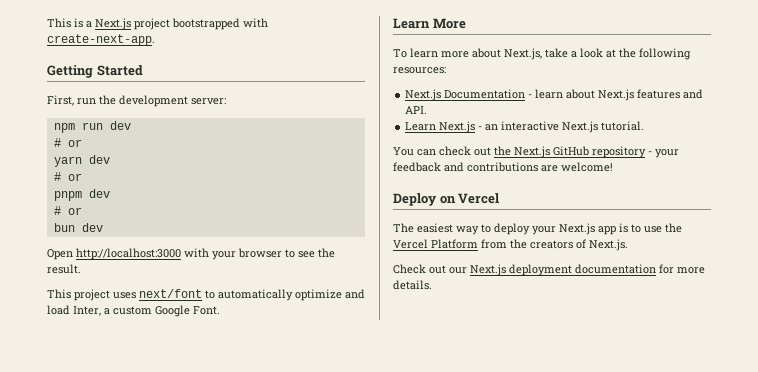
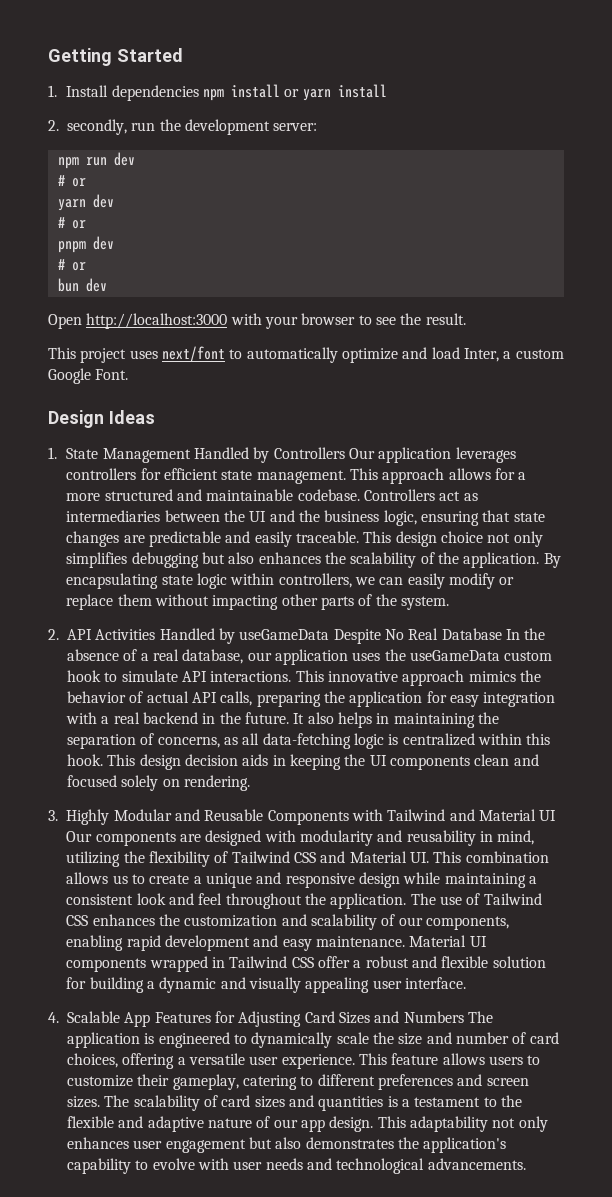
[47,18,268,30] [47,34,155,46] [47,65,143,78] [47,95,74,106] This is a Next.js project bootstrapped with create-next-app. // Getting Started // First, -> [48,48,183,66] [48,84,387,101] [48,119,127,135] Getting Started // 1. Install dependencies npm install or yarn install // 2. secondly,
[393,18,466,29] [393,48,691,60] [393,67,446,74] [405,89,704,101] [405,106,428,114] [405,121,645,133] [393,146,679,158] [393,162,613,172] [393,193,500,206] [393,223,682,235] [393,239,628,251] [393,264,705,276] [393,280,432,290] Learn More // To learn more about Next.js, take a look at the following resources: // Next.js Documentation - learn about Next.js features and API. // Learn Next.js - an interactive Next.js tutorial. // You can check out the Next.js GitHub repository - your feedback and contributions are welcome! // Deploy on Vercel // The easiest way to deploy your Next.js app is to use the Vercel Platform from the creators of Next.js. // Check out our Next.js deployment documentation for more details. -> [48,410,155,428] [48,447,516,463] [66,468,527,484] [66,489,478,501] [66,510,545,526] [66,531,543,547] [66,552,561,568] [66,573,515,589] [66,594,449,610] [48,628,546,644] [67,649,553,665] [67,670,541,686] [67,691,556,707] [66,712,499,728] [67,733,551,749] [67,754,539,770] [67,775,250,791] [48,809,557,825] [66,830,535,846] [66,851,549,867] [66,872,537,888] [66,893,542,909] [66,914,509,930] [66,935,487,951] [66,956,546,972] [66,977,466,993] [48,1011,493,1027] [67,1032,559,1048] [67,1053,541,1069] [67,1074,529,1090] [67,1095,522,1111] [67,1116,548,1132] [67,1137,507,1153] [67,1158,526,1174] Design Ideas // 1. State Management Handled by Controllers Our application leverages controllers for efficient state management. This approach allows for a more structured and maintainable codebase. Controllers act as intermediaries between the UI and the business logic, ensuring that state changes are predictable and easily traceable. This design choice not only simplifies debugging but also enhances the scalability of the application. By encapsulating state logic within controllers, we can easily modify or replace them without impacting other parts of the system. // 2. API Activities Handled by useGameData Despite No Real Database In the absence of a real database, our application uses the useGameData custom hook to simulate API interactions. This innovative approach mimics the behavior of actual API calls, preparing the application for easy integration with a real backend in the future. It also helps in maintaining the separation of concerns, as all data-fetching logic is centralized within this hook. This design decision aids in keeping the UI components clean and focused solely on rendering. // 3. Highly Modular and Reusable Components with Tailwind and Material UI Our components are designed with modularity and reusability in mind, utilizing the flexibility of Tailwind CSS and Material UI. This combination allows us to create a unique and responsive design while maintaining a consistent look and feel throughout the application. The use of Tailwind CSS enhances the customization and scalability of our components, enabling rapid development and easy maintenance. Material UI components wrapped in Tailwind CSS offer a robust and flexible solution for building a dynamic and visually appealing user interface. // 4. Scalable App Features for Adjusting Card Sizes and Numbers The application is engineered to dynamically scale the size and number of card choices, offering a versatile user experience. This feature allows users to customize their gameplay, catering to different preferences and screen sizes. The scalability of card sizes and quantities is a testament to the flexible and adaptive nature of our app design. This adaptability not only enhances user engagement but also demonstrates the application's capability to evolve with user needs and technological advancements.

